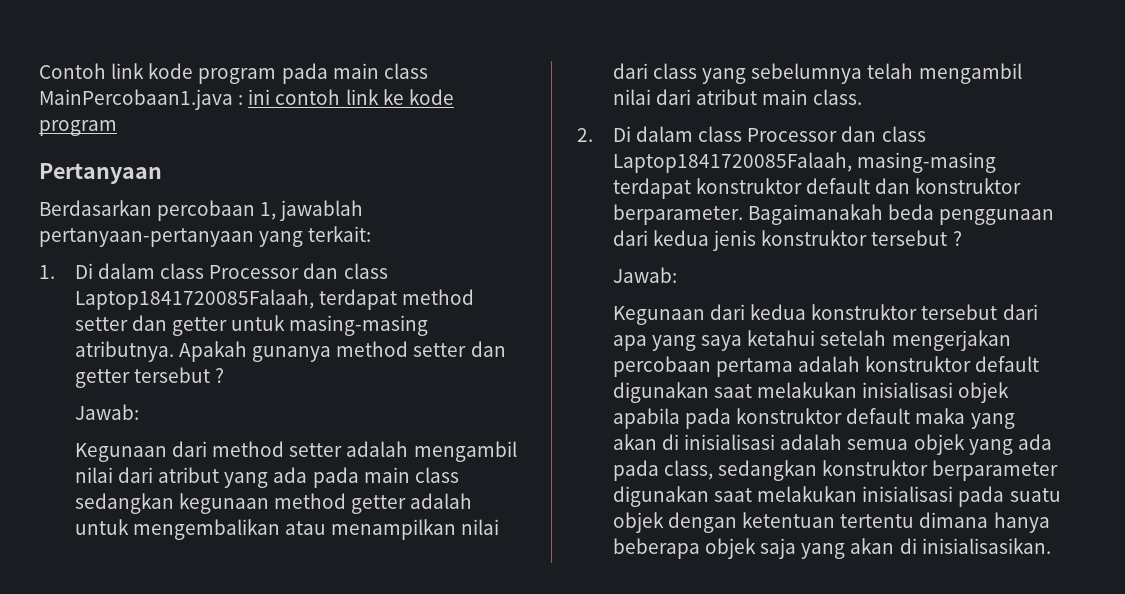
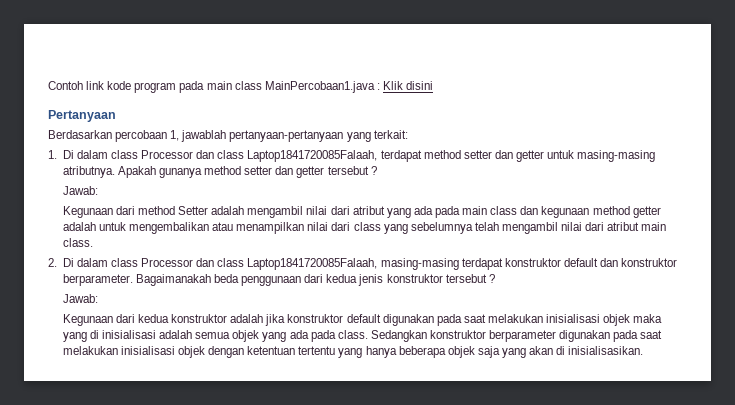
[248,89,454,105] [39,120,117,136] ini contoh link ke kode program -> [382,81,434,90] Klik disini
[289,443,343,457] setter -> [178,206,209,215] Setter
[74,493,174,514] sedangkan -> [520,206,539,215] dan
[921,304,1038,320] [612,330,1011,351] [612,356,861,377] tersebut dari apa yang saya ketahui setelah mengerjakan percobaan pertama adalah -> [230,314,286,326] adalah jika
[714,382,1010,403] [612,408,911,429] saat melakukan inisialisasi objek apabila pada konstruktor default -> [436,314,631,326] pada saat melakukan inisialisasi objek
[612,434,657,450] akan -> (87, 337) none
[664,460,818,481] class, sedangkan -> [337,330,427,342] class. Sedangkan
[714,486,1061,507] saat melakukan inisialisasi pada suatu -> [613,330,663,342] [62,346,175,355] pada saat melakukan inisialisasi
[919,512,989,528] dimana -> [338,348,363,358] yang

